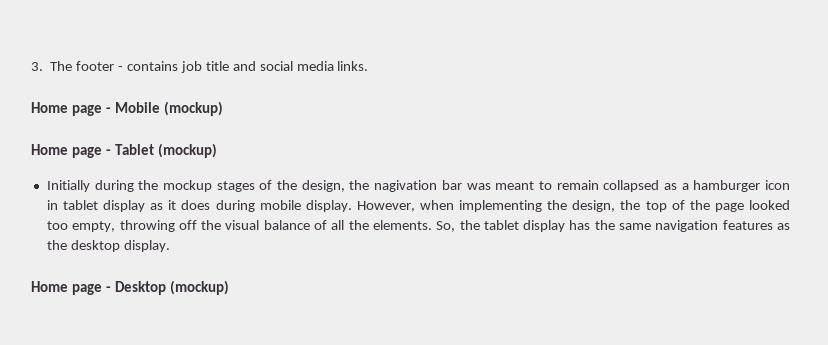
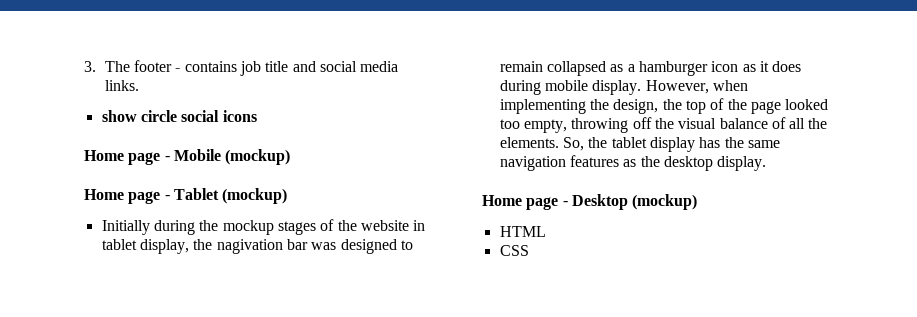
(369, 66) none -> [101,110,257,122] // show circle social icons
[301,180,345,192] design, -> [360,220,426,231] [101,239,189,254] website in tablet display,
[495,181,535,190] meant -> [340,239,397,254] designed
[46,200,146,212] in tablet display -> (739, 66) none
(229, 287) none -> [499,226,546,237] [499,245,529,256] // HTML // CSS

